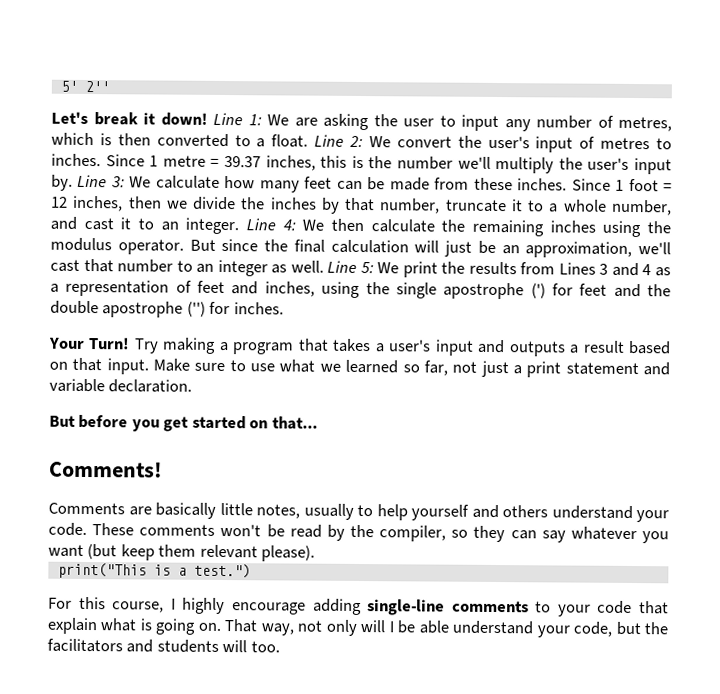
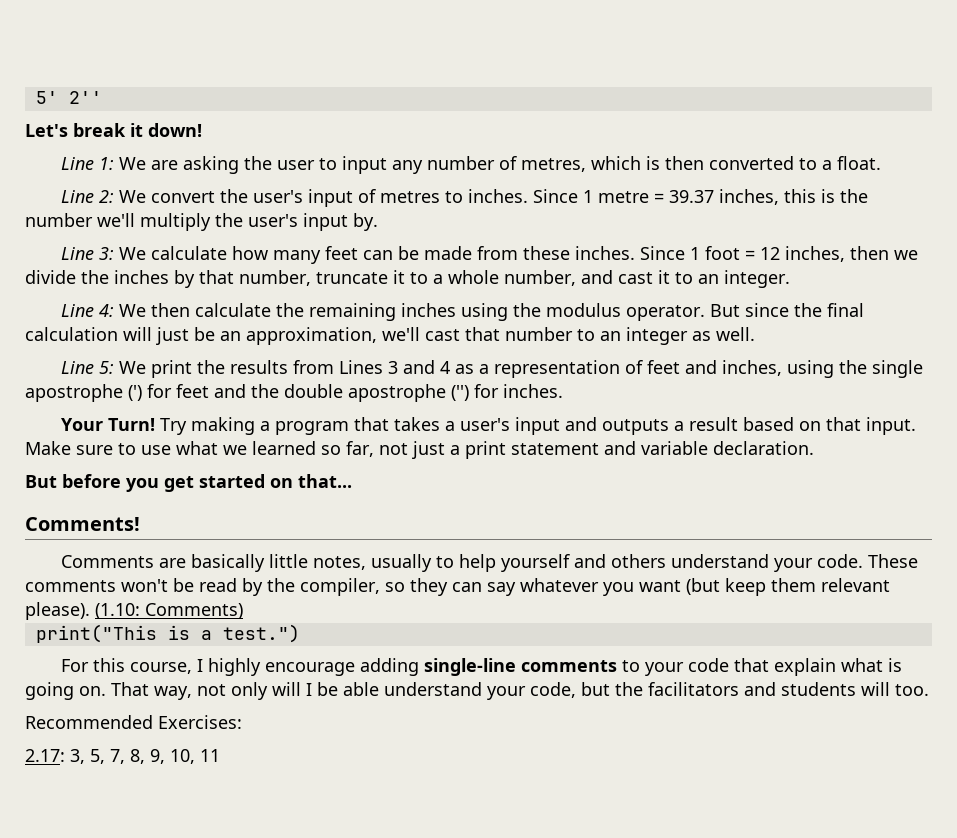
(208, 119) none -> (202, 130) //
(309, 141) none -> (882, 163) //
(73, 182) none -> (378, 222) //
(240, 226) none -> (790, 279) //
(324, 266) none -> (755, 334) //
(316, 553) none -> [95,603,243,619] (1.10: Comments)
(280, 647) none -> [25,715,242,729] [25,749,220,764] // Recommended Exercises: // 2.17: 3, 5, 7, 8, 9, 10, 11

